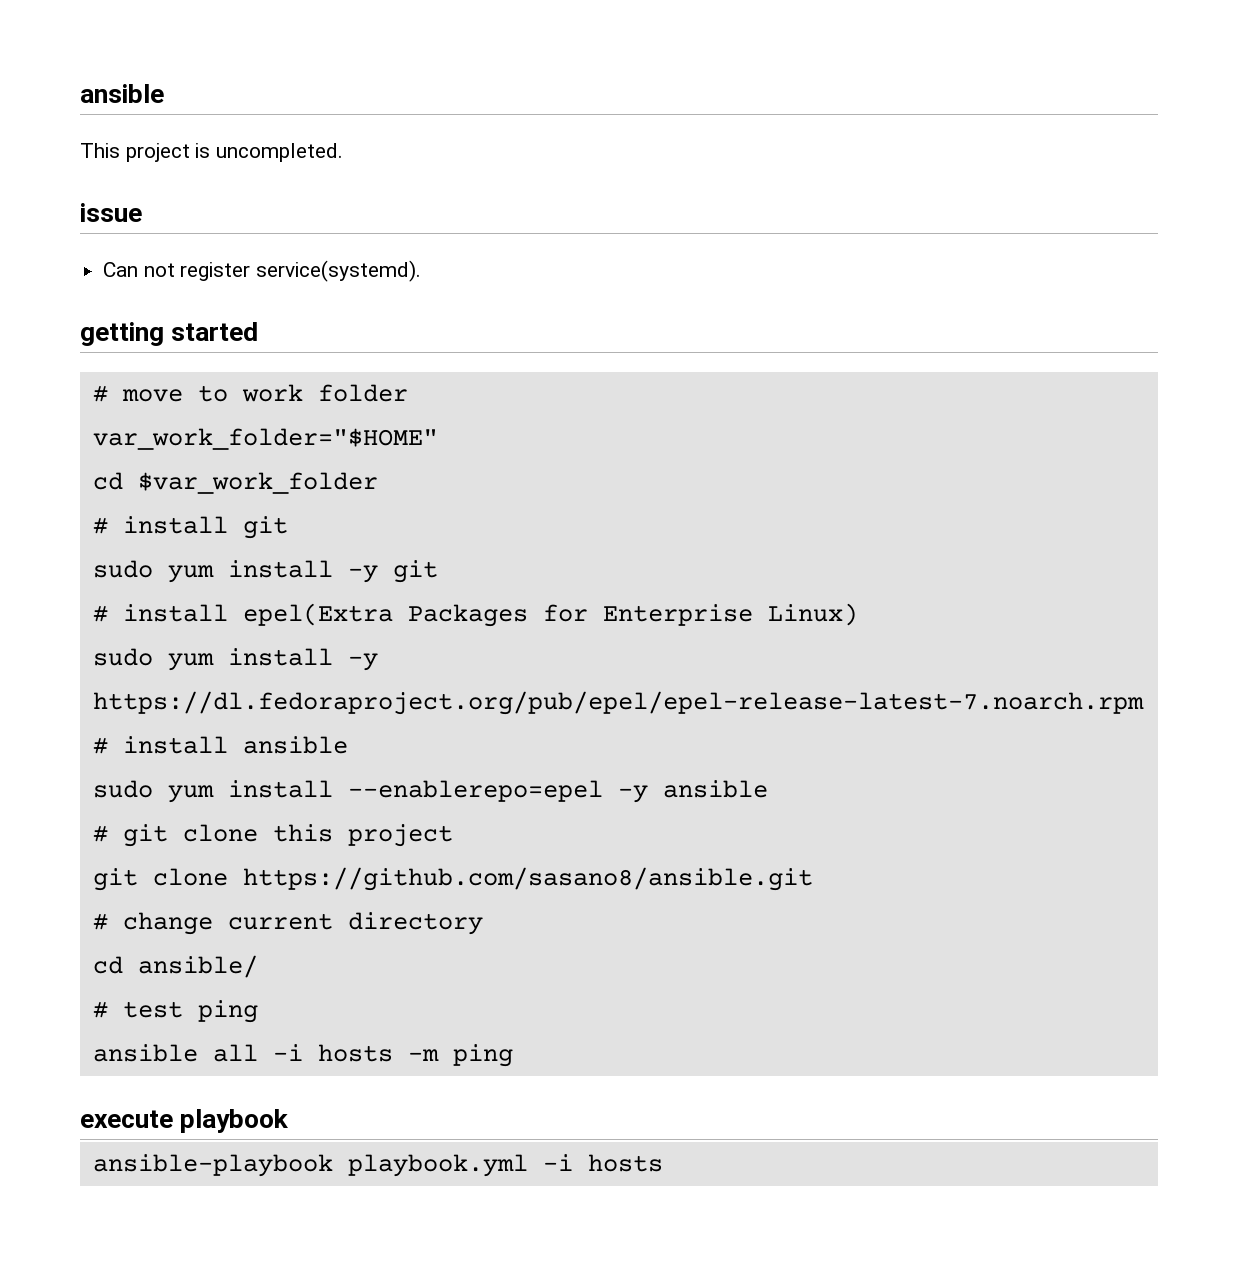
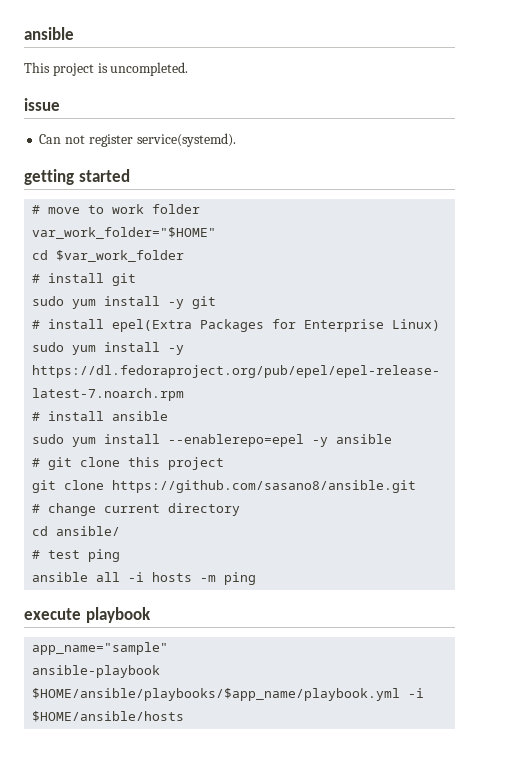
(289, 1121) none -> [32,642,169,655] // app_name="sample"
[347,1154,663,1177] playbook.yml -i hosts -> [32,688,425,701] [32,711,185,722] $HOME/ansible/playbooks/$app_name/playbook.yml -i $HOME/ansible/hosts

